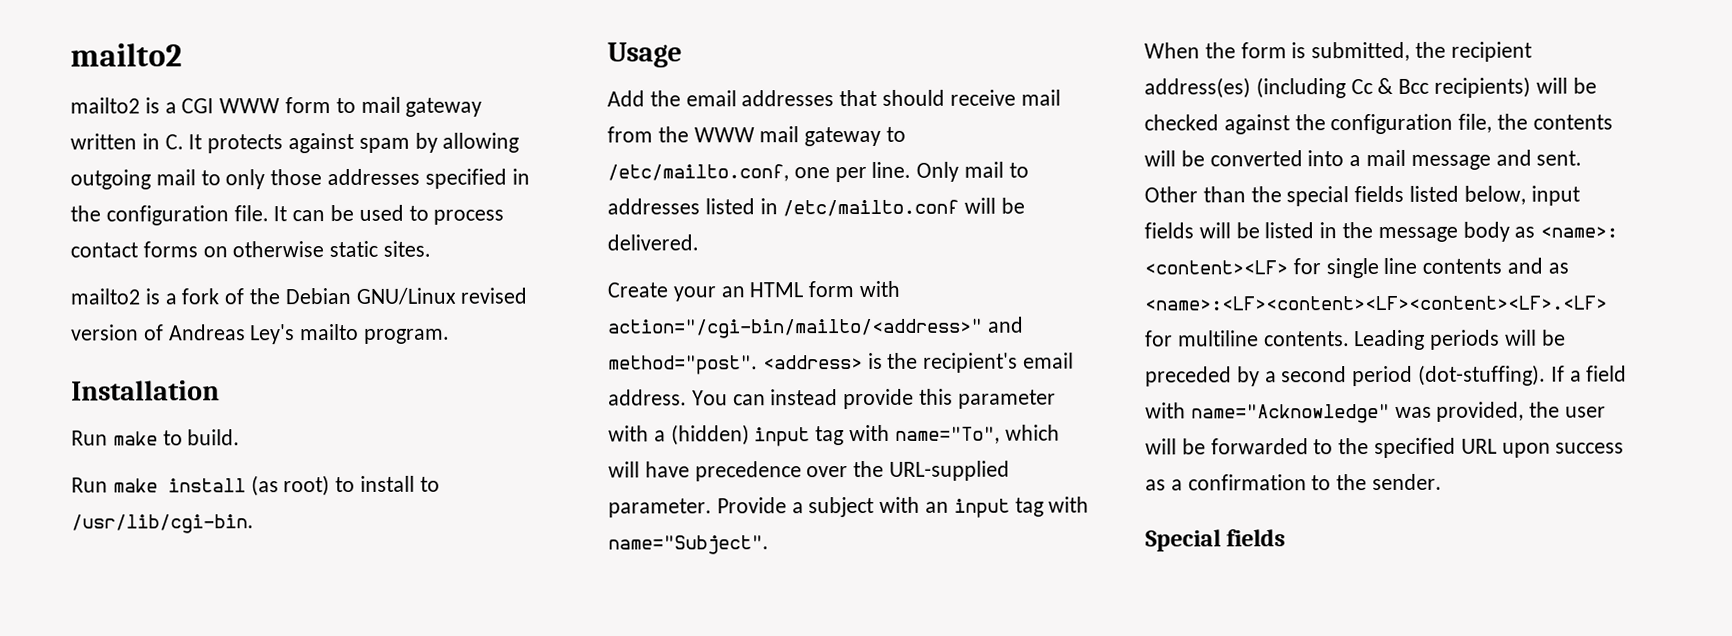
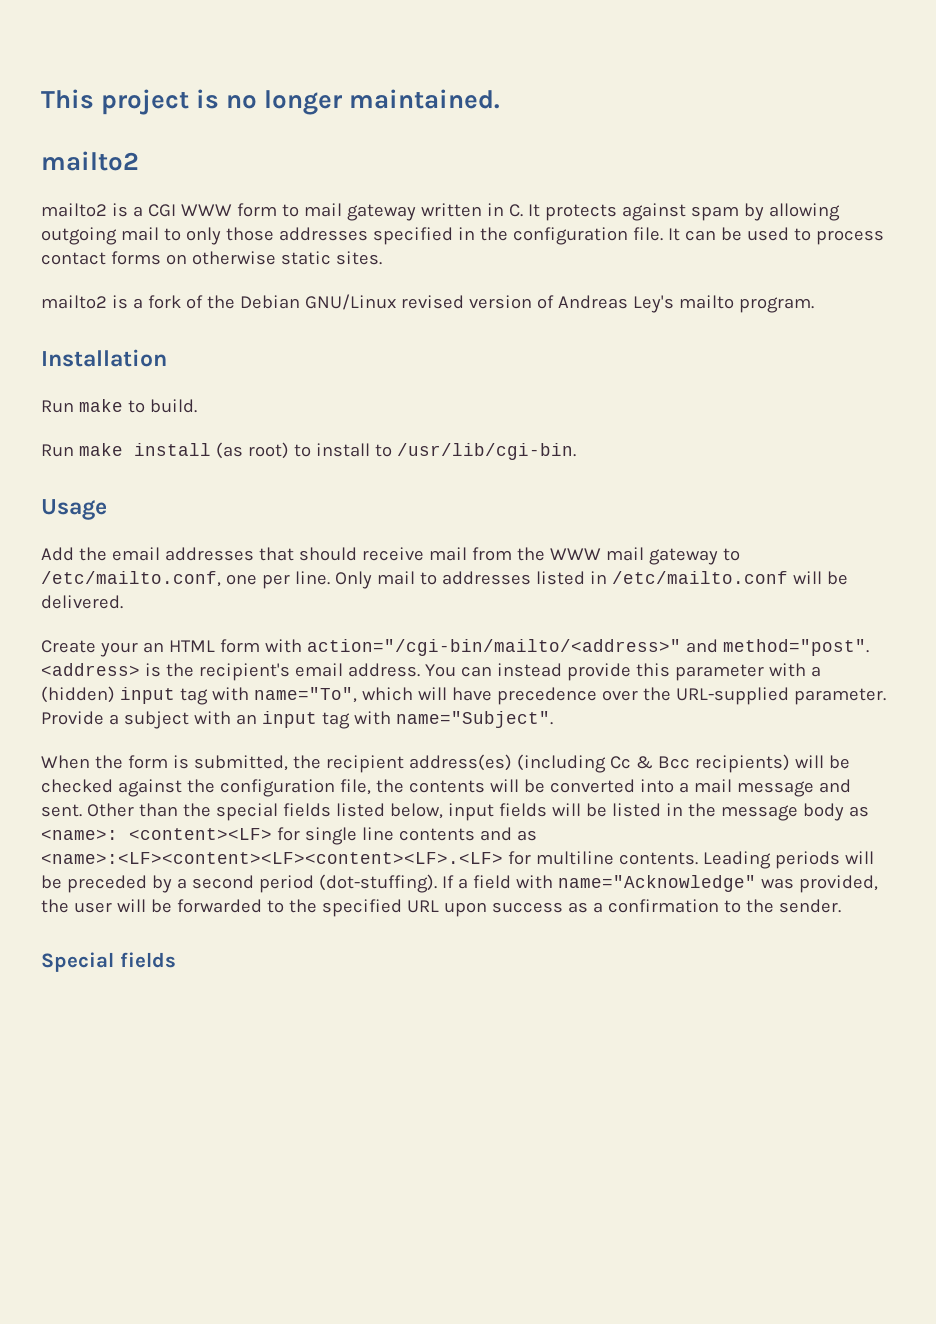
(70, 55) none -> [41,89,501,115] This project is no longer maintained. //

